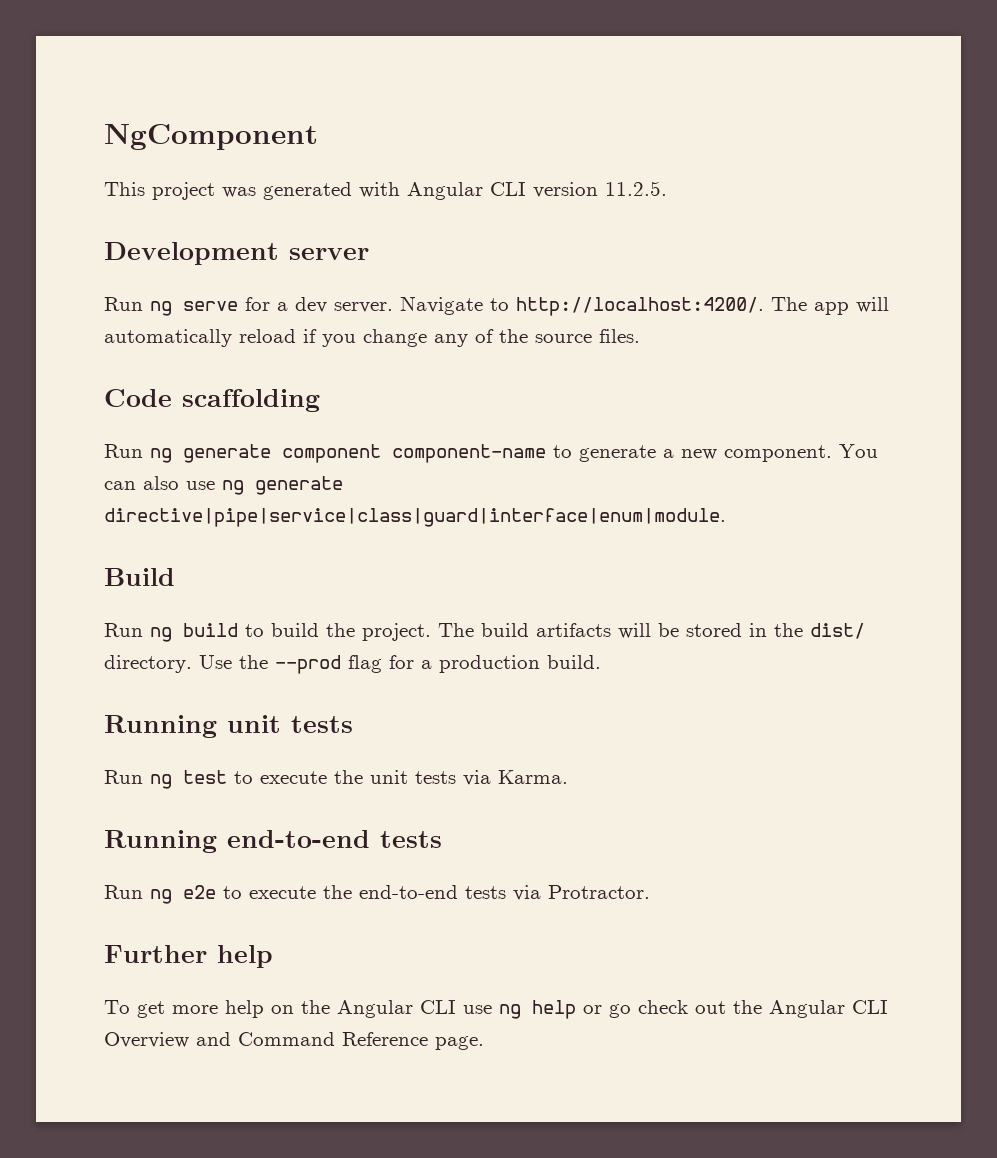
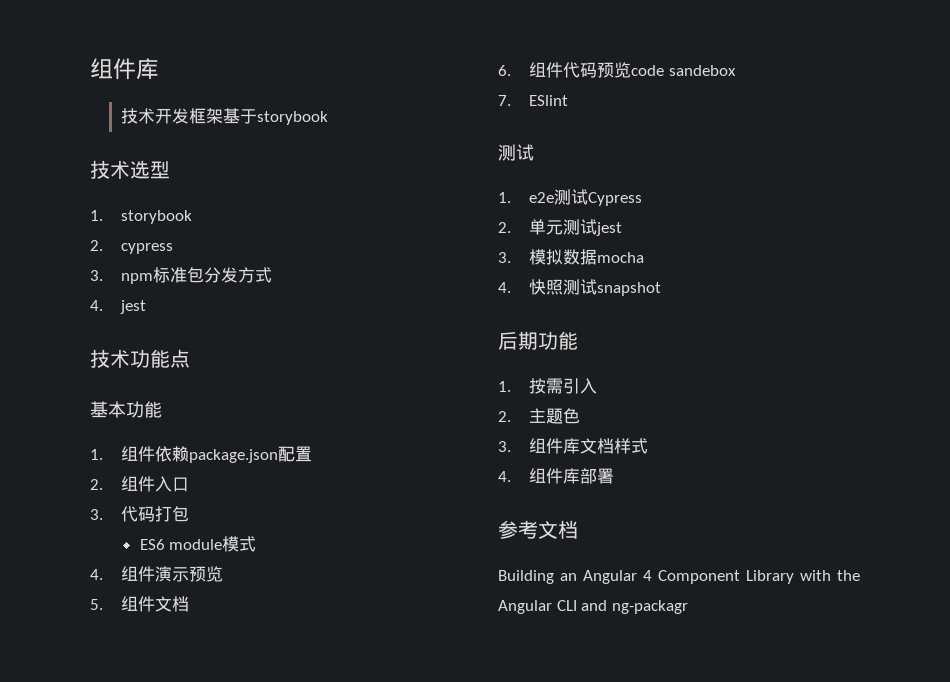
[104,124,318,150] [104,181,667,200] [104,242,369,265] [104,296,889,316] [104,329,640,347] [104,389,320,412] [104,444,878,463] [104,476,343,495] [104,508,726,527] [104,568,175,586] [104,623,865,642] [104,655,601,674] [104,715,353,738] [104,770,568,789] [104,830,442,853] [104,885,650,904] [104,945,273,968] [104,1000,888,1019] [104,1032,484,1050] NgComponent // This project was generated with Angular CLI version 11.2.5. // Development server // Run ng serve for a dev server. Navigate to http://localhost:4200/. The app will automatically reload if you change any of the source files. // Code scaffolding // Run ng generate component component-name to generate a new component. You can also use ng generate directive|pipe|service|class|guard|interface|enum|module. // Build // Run ng build to build the project. The build artifacts will be stored in the dist/ directory. Use the --prod flag for a production build. // Running unit tests // Run ng test to execute the unit tests via Karma. // Running end-to-end tests // Run ng e2e to execute the end-to-end tests via Protractor. // Further help // To get more help on the Angular CLI use ng help or go check out the Angular CLI Overview and Command Reference page. -> [90,58,159,80] [120,108,328,125] [90,160,170,179] [90,210,192,224] [90,240,173,254] [90,267,272,284] [90,300,146,314] [90,349,190,368] [90,401,162,418] [90,446,312,463] [90,476,189,492] [90,506,189,522] [139,536,257,552] [90,566,223,582] [90,596,189,612] [498,62,736,78] [498,95,568,106] [498,144,534,161] [498,189,642,206] [498,219,622,236] [498,249,644,265] [498,279,661,296] [498,331,578,350] [498,378,597,394] [498,408,580,424] [498,438,648,454] [498,468,614,484] [498,520,578,539] [498,570,860,584] [498,600,688,614] 组件库 // 技术开发框架基于storybook // 技术选型 // 1. storybook // 2. cypress // 3. npm标准包分发方式 // 4. jest // 技术功能点 // 基本功能 // 1.组件依赖package.json配置 // 2.组件入口 // 3.代码打包 // ES6 module模式 // 4.组件演示预览 // 5.组件文档 // 6.组件代码预览code sandebox // 7. ESlint // 测试 // 1. e2e测试Cypress // 2.单元测试jest // 3.模拟数据mocha // 4.快照测试snapshot // 后期功能 // 1.按需引入 // 2.主题色 // 3.组件库文档样式 // 4.组件库部署 // 参考文档 // Building an Angular 4 Component Library with the Angular CLI and ng-packagr

